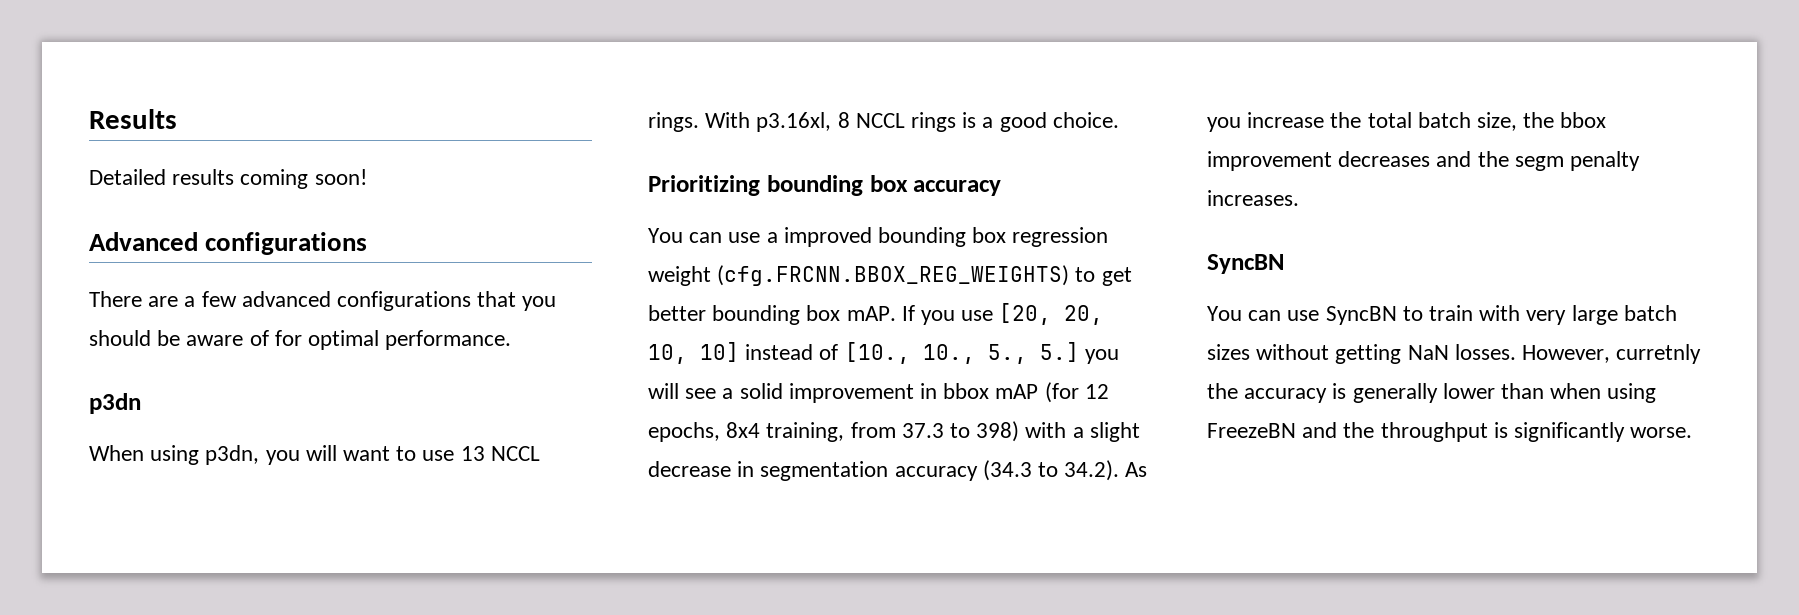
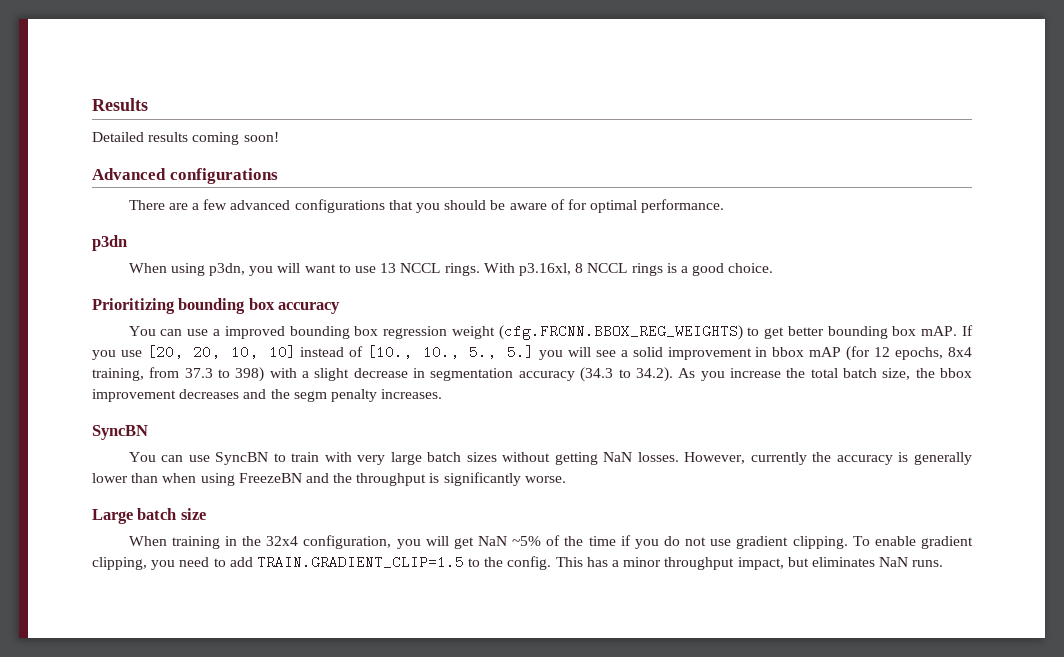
[1616,344,1702,364] curretnly -> [750,452,807,465] currently
(1693, 432) none -> [92,508,206,524] [128,535,973,549] [92,555,944,570] // Large batch size // When training in the 32x4 configuration, you will get NaN ~5% of the time if you do not use gradient clipping. To enable gradient clipping, you need to add TRAIN.GRADIENT_CLIP=1.5 to the config. This has a minor throughput impact, but eliminates NaN runs.

